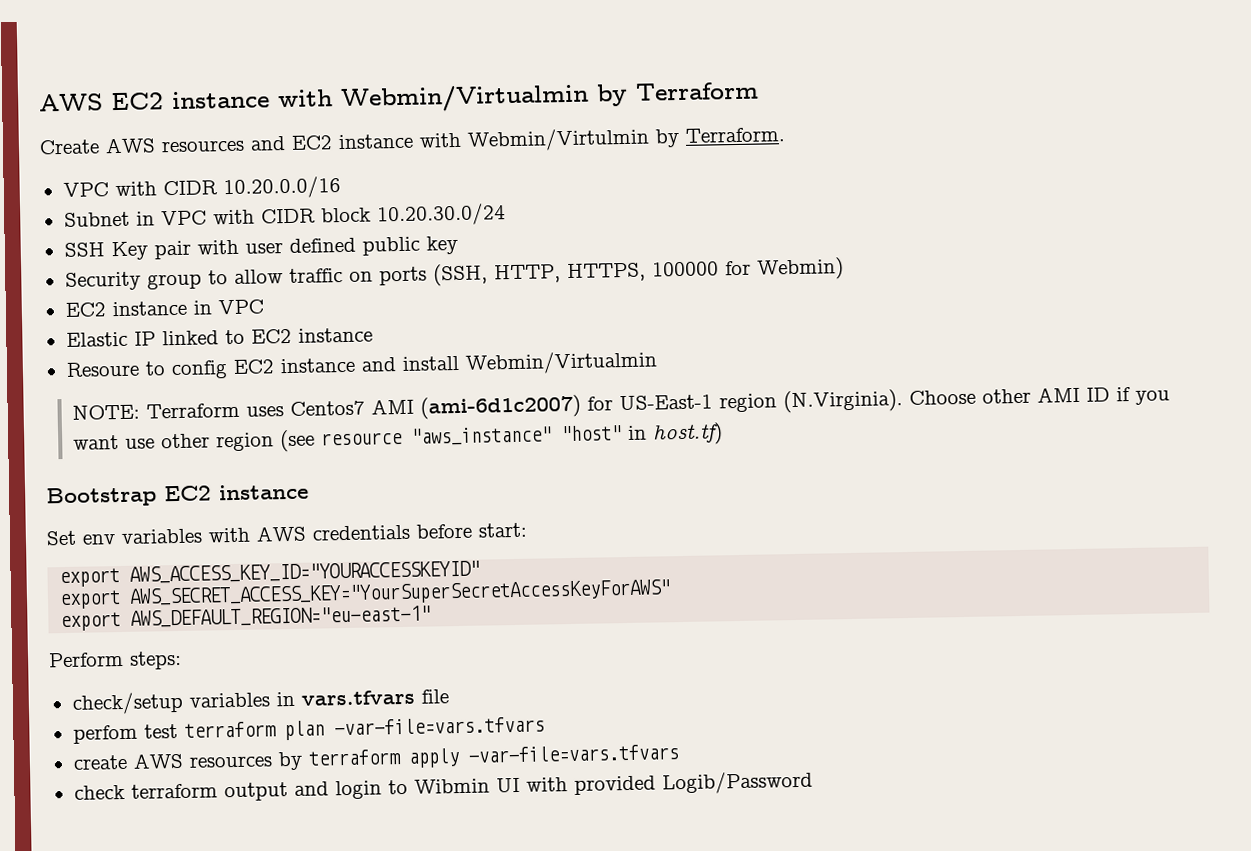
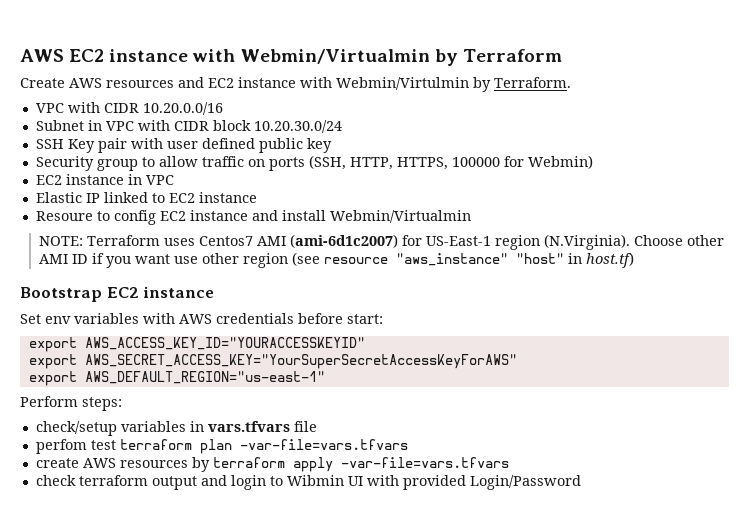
[130,605,432,628] AWS_DEFAULT_REGION="eu-east-1" -> [84,371,325,384] AWS_DEFAULT_REGION="us-east-1"
[661,770,813,795] Logib/Password -> [469,475,581,490] Login/Password

